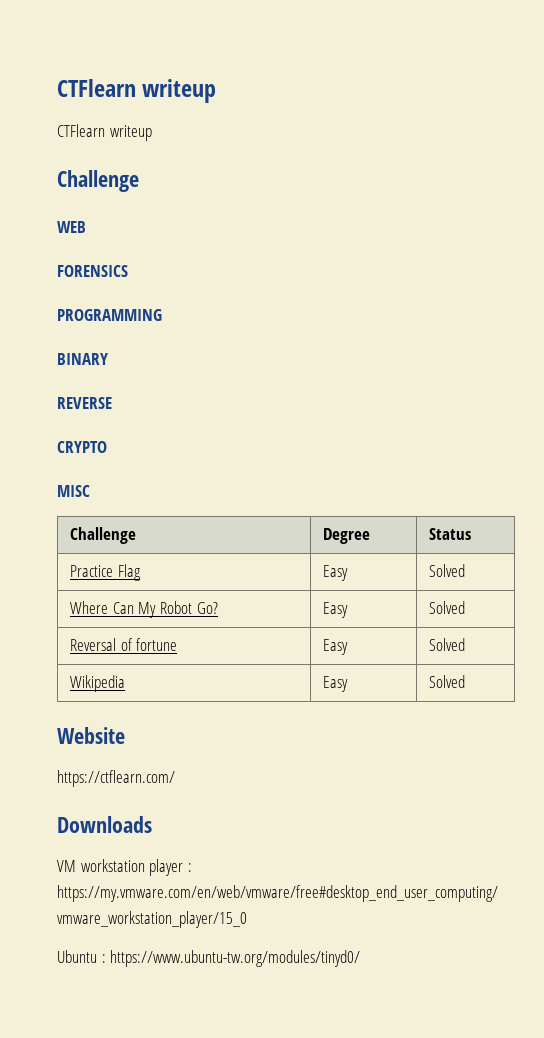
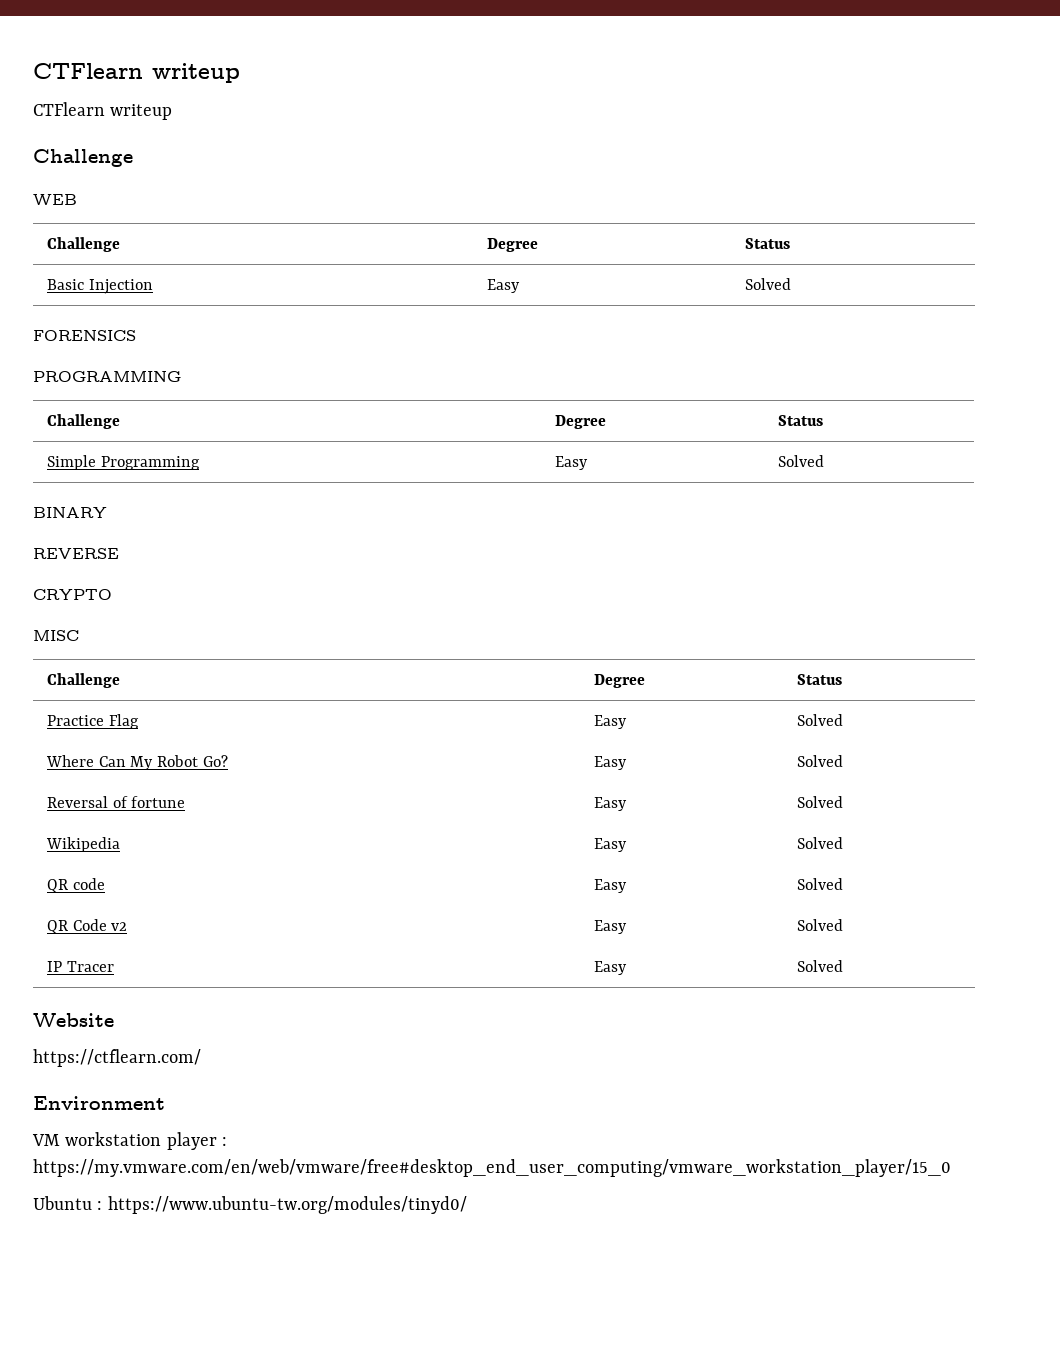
[57,265,128,277] [57,309,162,321] // FORENSICS // PROGRAMMING -> [46,237,120,252] [486,238,538,252] [744,238,790,249] [46,279,153,294] [486,279,520,293] [744,278,791,290] [33,330,136,341] [33,371,181,382] [46,414,120,429] [554,415,606,429] [777,415,823,426] [46,455,200,470] [554,456,588,470] [777,455,824,467] // Challenge | Degree | Status // Basic Injection | Easy | Solved // FORENSICS // PROGRAMMING // Challenge | Degree | Status // Simple Programming | Easy | Solved
(466, 681) none -> [46,878,105,893] [593,879,627,893] [796,878,843,890] [46,919,128,934] [593,920,627,934] [796,919,843,931] [46,961,114,972] [593,961,627,975] [796,960,843,972] // QR code | Easy | Solved // QR Code v2 | Easy | Solved // IP Tracer | Easy | Solved
[57,816,152,833] Downloads -> [33,1096,165,1110] Environment

